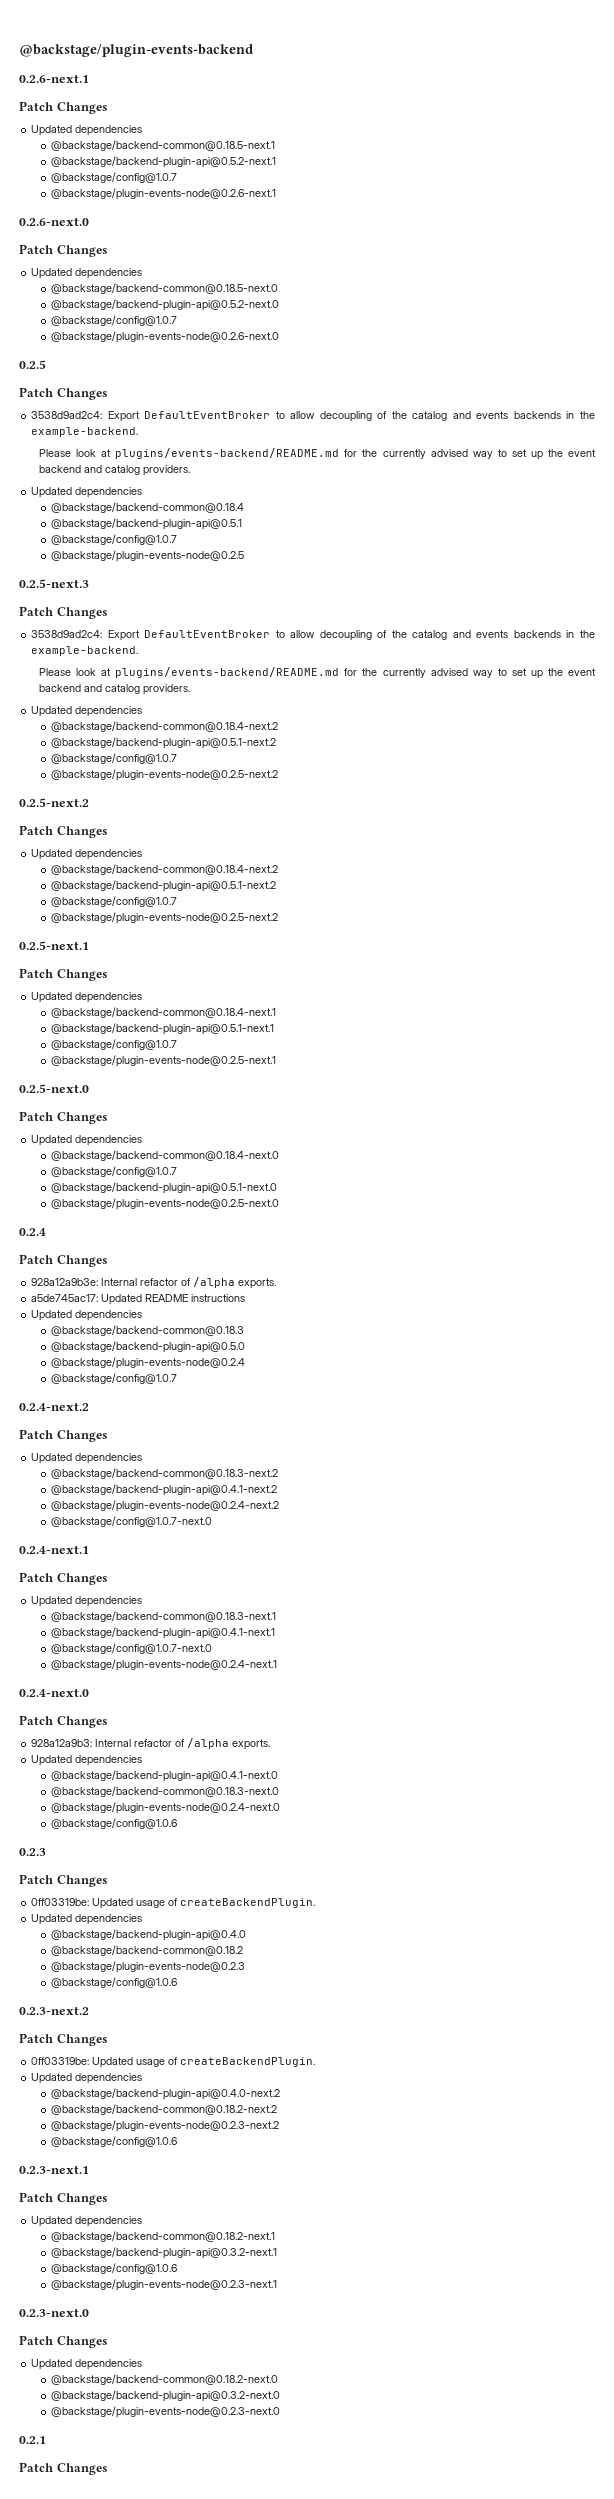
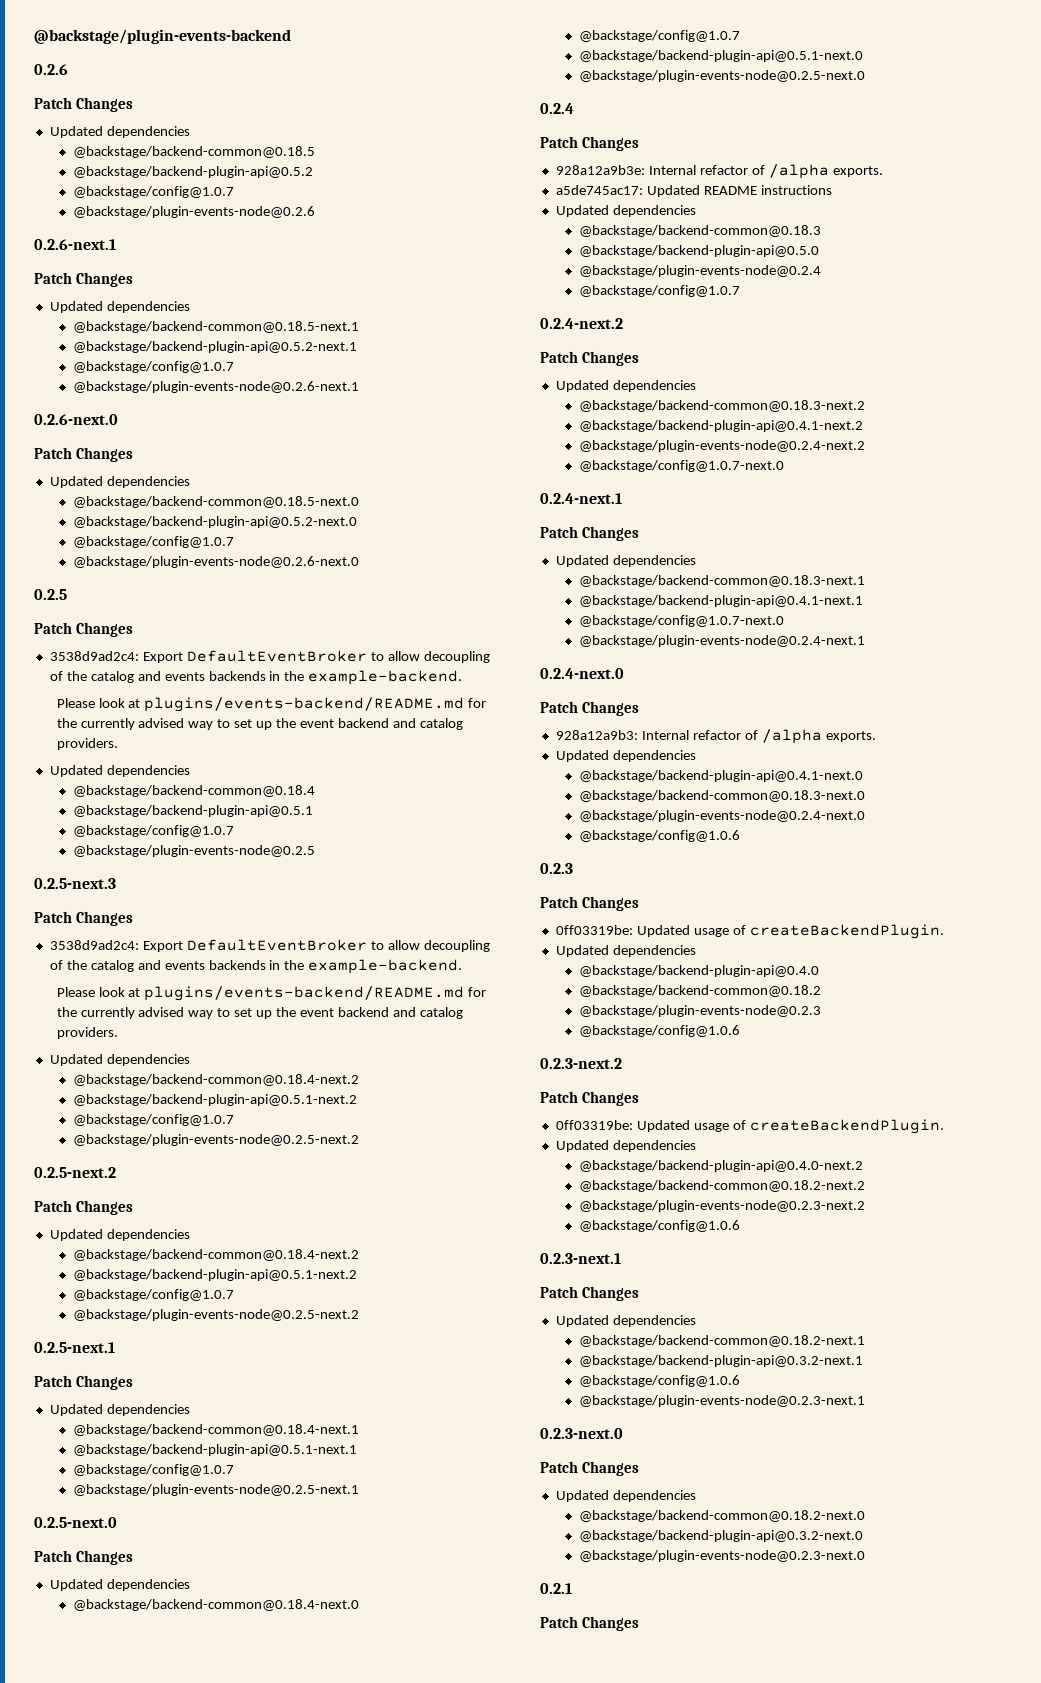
(253, 50) none -> [34,64,68,75] [34,97,133,112] [49,126,190,138] [72,146,315,158] [72,166,313,178] [72,186,234,198] [72,206,315,218] // 0.2.6 // Patch Changes // Updated dependencies // @backstage/backend-common@0.18.5 // @backstage/backend-plugin-api@0.5.2 // @backstage/config@1.0.7 // @backstage/plugin-events-node@0.2.6

